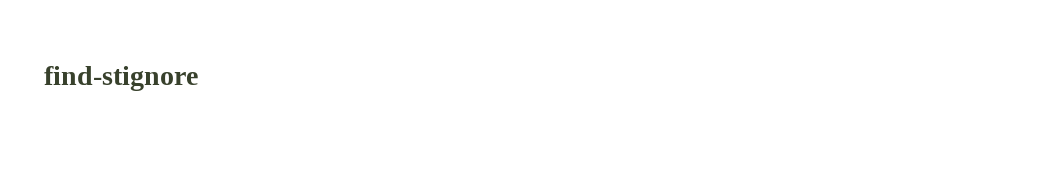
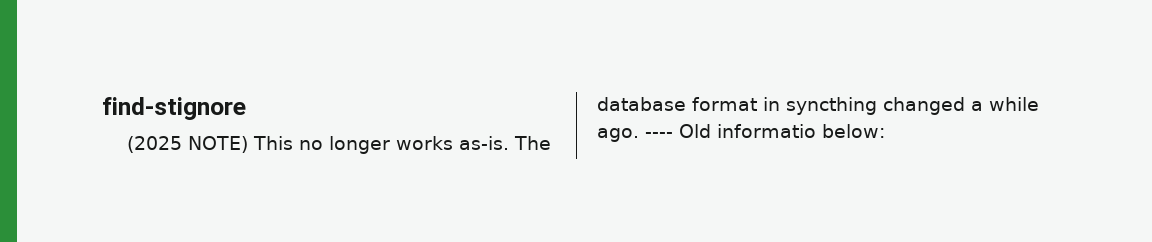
(198, 78) none -> [126,136,551,154] [597,97,1039,115] [597,124,885,142] // (2025 NOTE) This no longer works as-is. The database format in syncthing changed a while ago. ---- Old informatio below:

